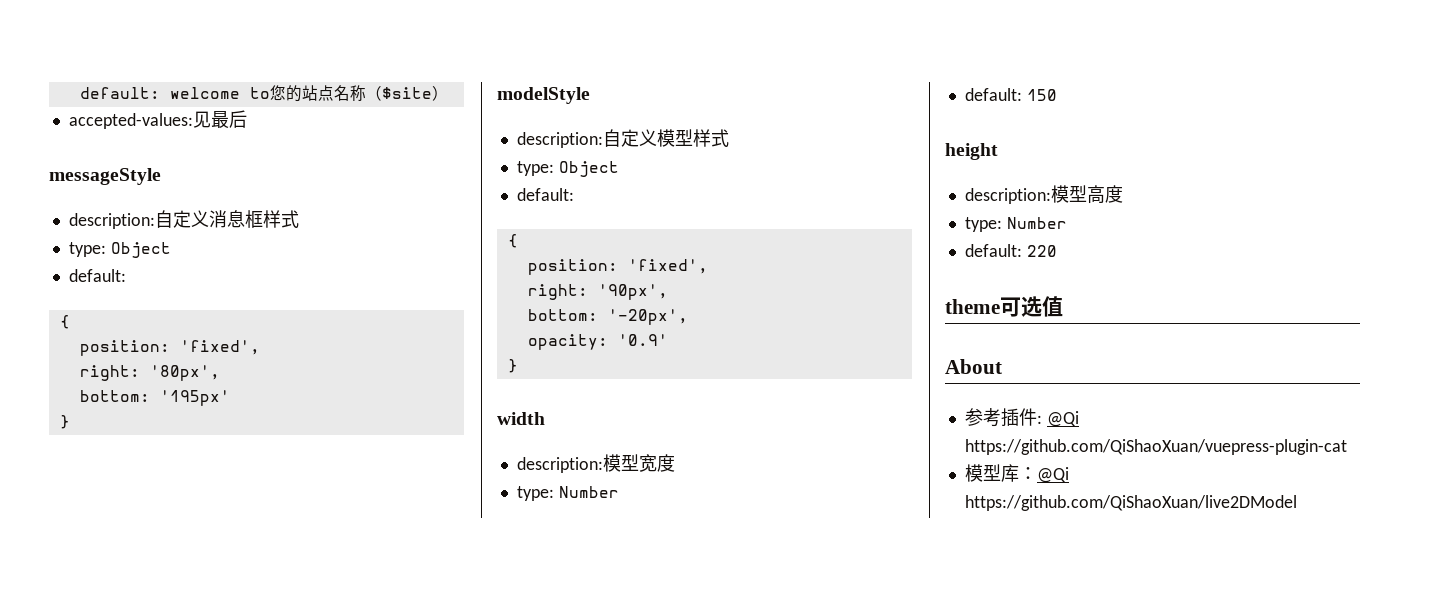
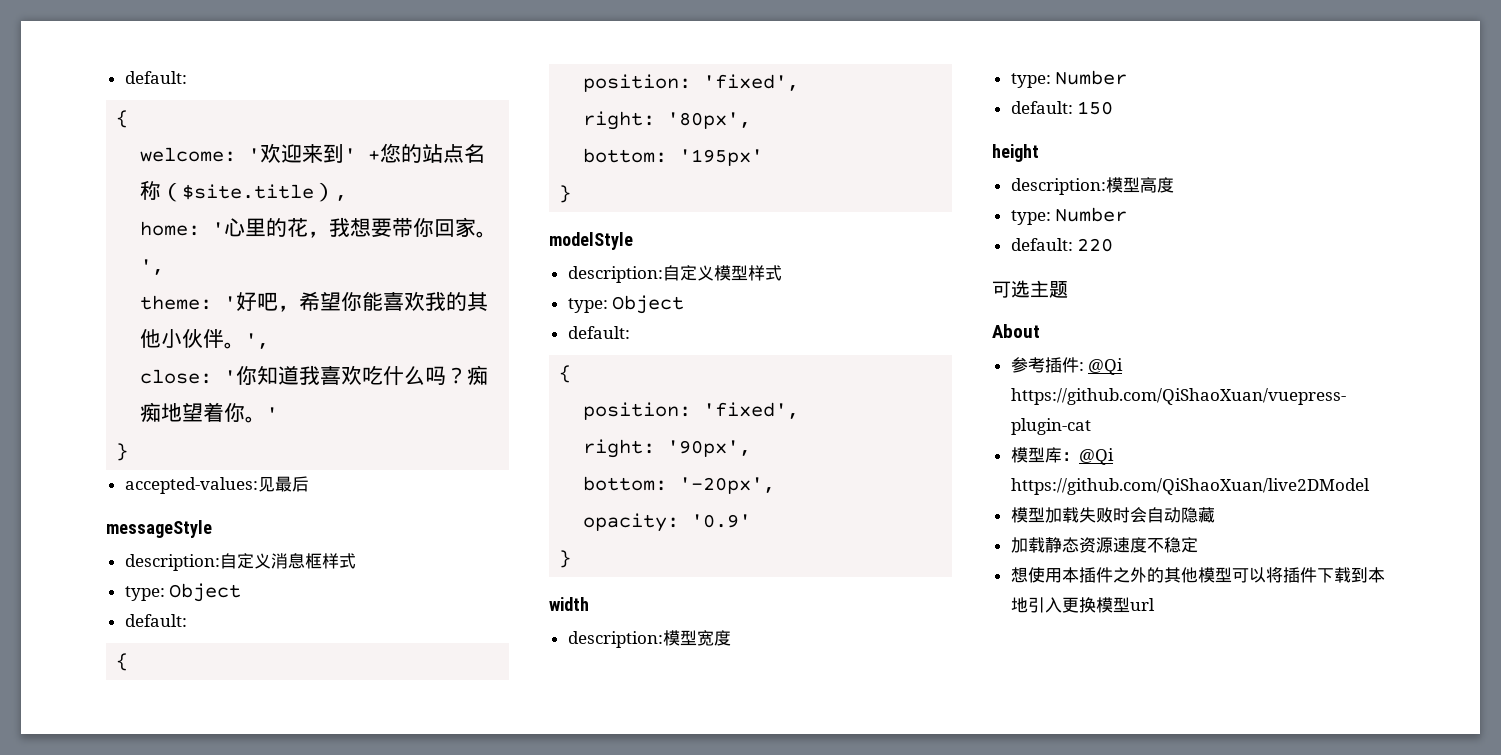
[79,87,270,99] default: welcome to -> [124,71,187,84] [116,110,129,128] [140,143,381,163] default: // { // welcome: '欢迎来到' +
[381,87,432,99] $site -> [182,184,315,200] $site.title
(448, 93) none -> [335,195,348,201] [140,217,498,238] [140,259,165,275] [140,291,489,312] [140,329,270,349] [140,365,489,386] [140,402,279,423] [116,443,129,461] , // home: '心里的花，我想要带你回家。', // theme: '好吧，希望你能喜欢我的其他小伙伴。', // close: '你知道我喜欢吃什么吗？痴痴地望着你。' // }
[945,296,1063,317] theme可选值 -> [992,280,1068,298] 可选主题
(1297, 503) none -> [1010,507,1215,523] [1010,537,1198,553] [1010,567,1385,583] [1010,597,1155,613] // 模型加载失败时会自动隐藏 // 加载静态资源速度不稳定 // 想使用本插件之外的其他模型可以将插件下载到本地引入更换模型url

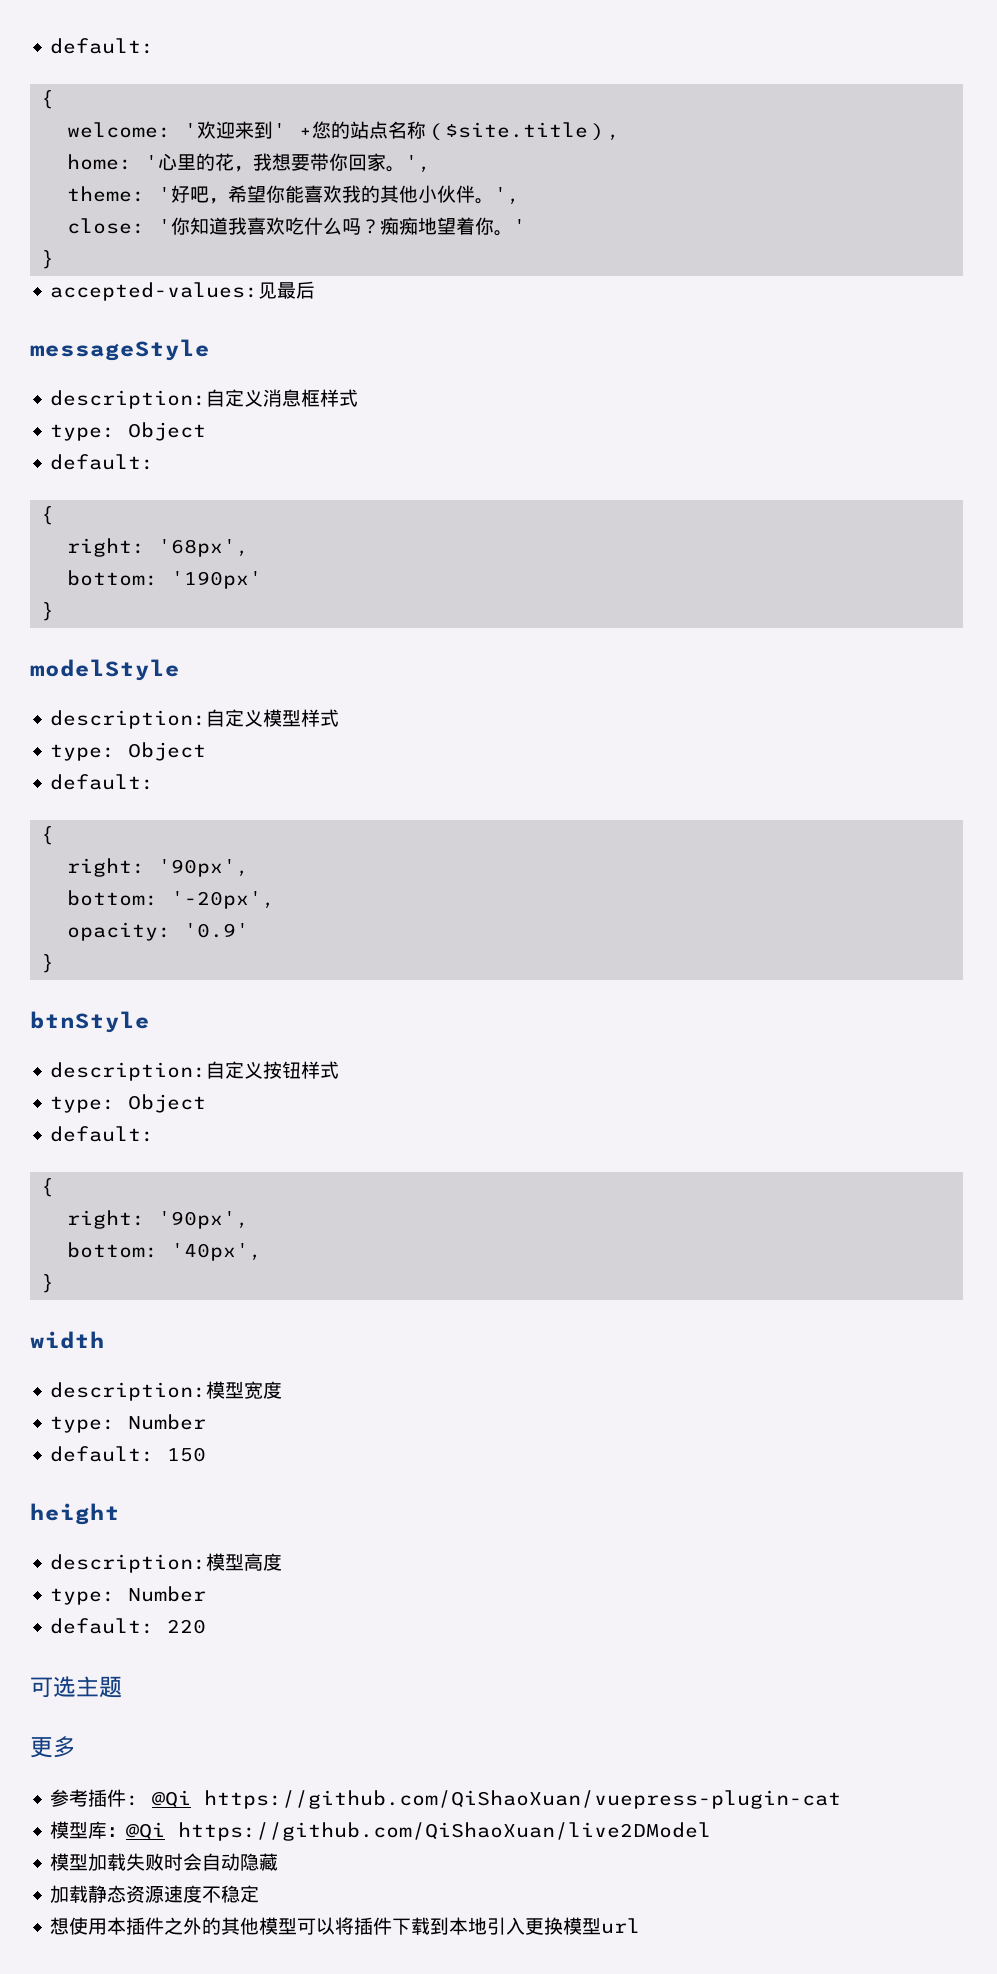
[583,74,800,92] [583,111,752,130] [583,148,764,166] // position: 'fixed', // right: '80px', // bottom: '195px' -> [67,538,250,557] [67,570,263,589] // right: '68px', // bottom: '190px'
[583,402,800,420] // position: 'fixed', -> (55, 835) none
(572, 559) none -> [30,1011,150,1033] [50,1061,340,1081] [50,1094,207,1113] [50,1126,155,1142] [41,1178,55,1197] [67,1210,250,1229] [67,1242,263,1261] [41,1274,55,1293] // btnStyle // description:自定义按钮样式 // type: Object // default: // { // right: '90px', // bottom: '40px', // }
[992,324,1040,338] About -> [30,1736,76,1758] 更多

